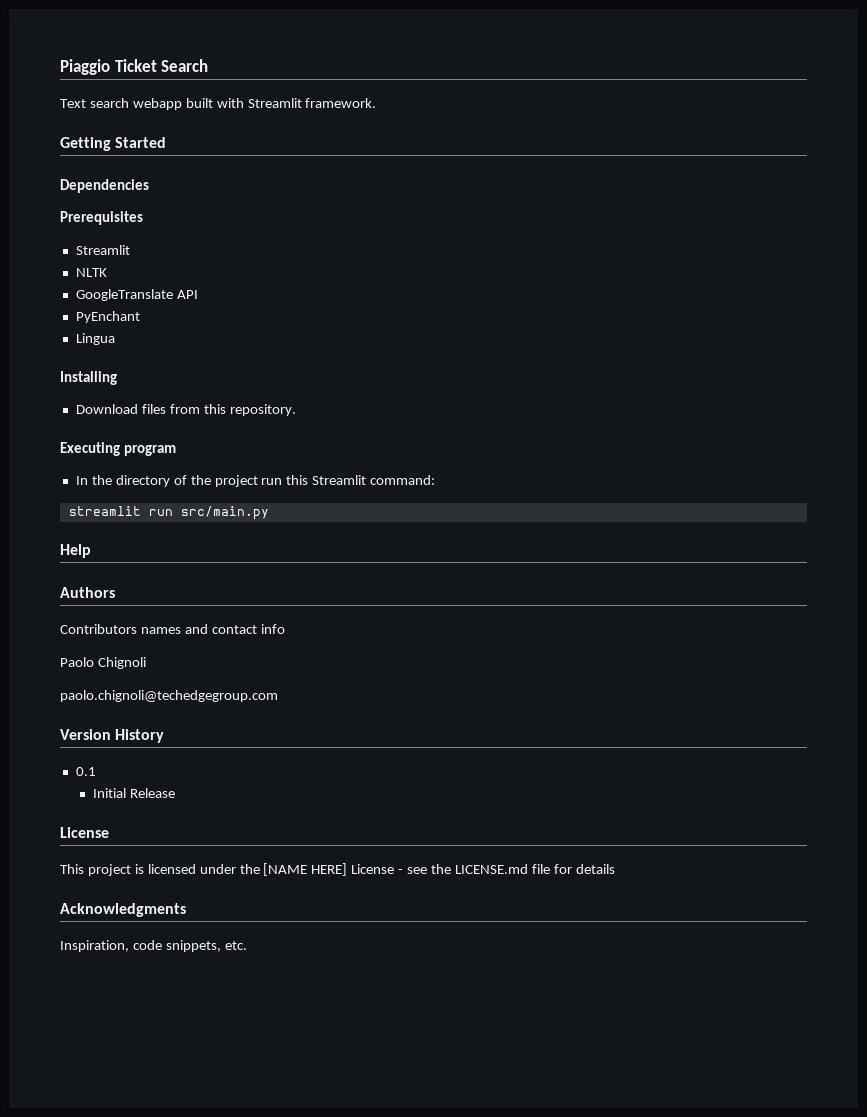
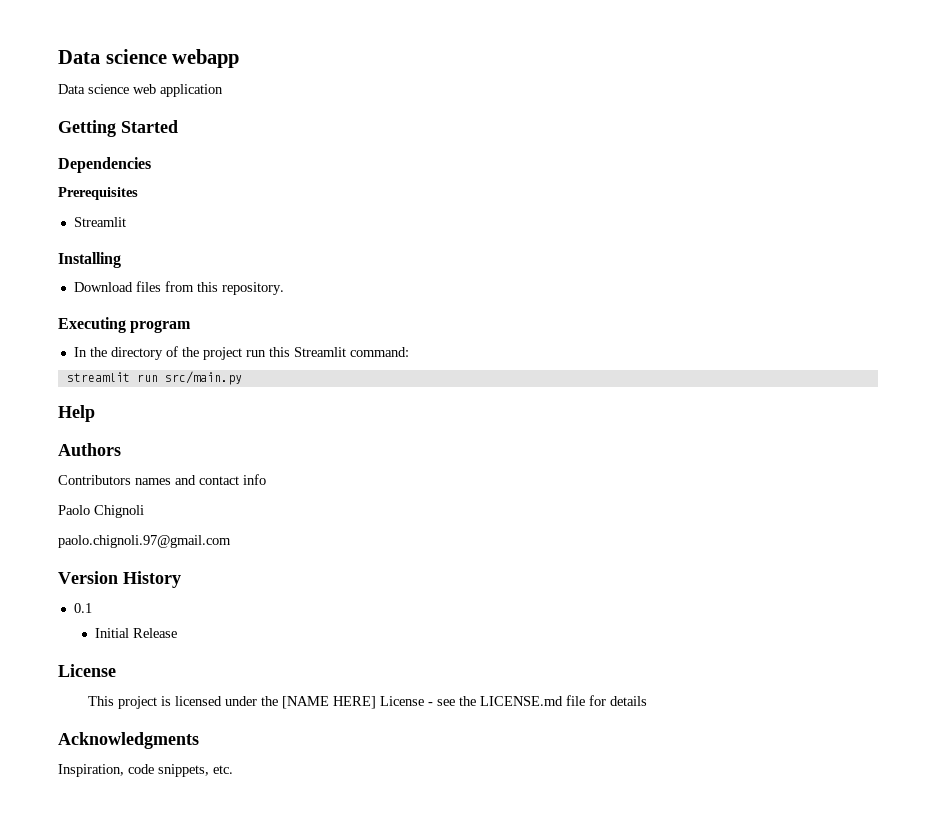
[60,59,209,75] [60,98,377,110] Piaggio Ticket Search // Text search webapp built with Streamlit framework. -> [58,49,240,68] [58,84,223,97] Data science webapp // Data science web application
[75,268,107,277] [75,289,198,301] [75,311,140,323] [75,333,115,345] // NLTK // GoogleTranslate API // PyEnchant // Lingua -> (126, 222) none
[60,690,278,702] paolo.chignoli@techedgegroup.com -> [58,535,231,548] paolo.chignoli.97@gmail.com

